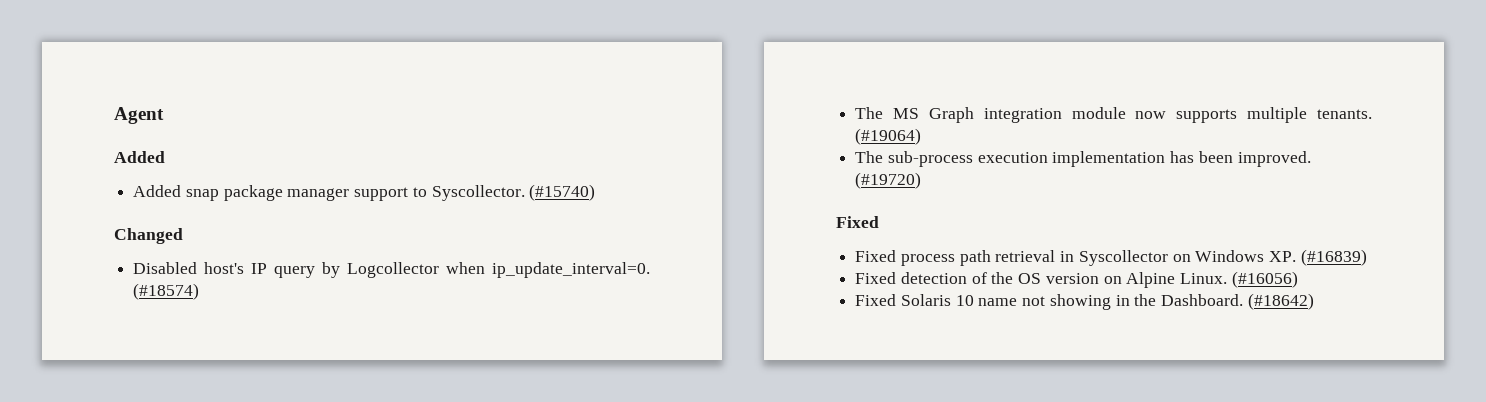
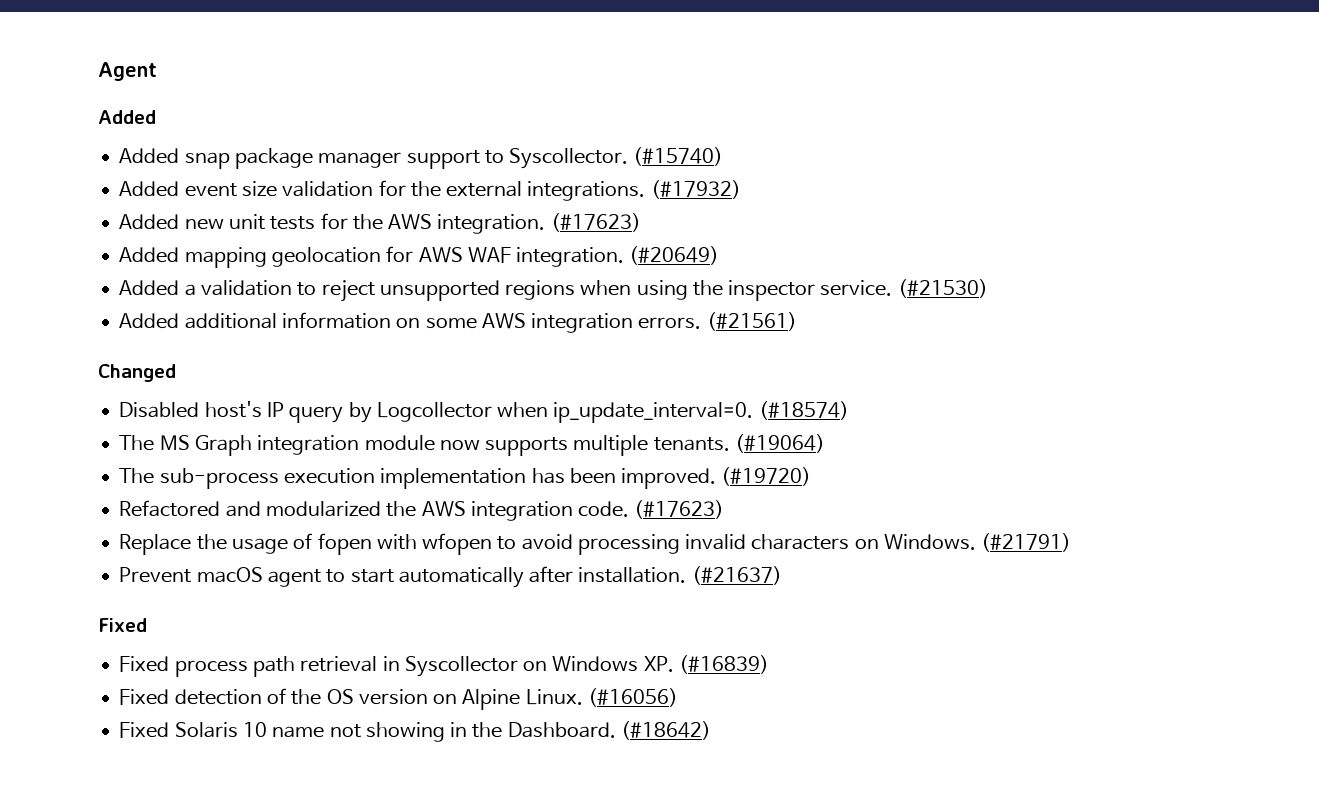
(596, 192) none -> [119,180,741,201] [119,213,641,234] [119,246,720,268] [119,279,988,302] [119,312,797,333] // Added event size validation for the external integrations. (#17932) // Added new unit tests for the AWS integration. (#17623) // Added mapping geolocation for AWS WAF integration. (#20649) // Added a validation to reject unsupported regions when using the inspector service. (#21530) // Added additional information on some AWS integration errors. (#21561)
(922, 180) none -> [119,500,725,521] [119,533,1072,555] [119,566,782,588] // Refactored and modularized the AWS integration code. (#17623) // Replace the usage of fopen with wfopen to avoid processing invalid characters on Windows. (#21791) // Prevent macOS agent to start automatically after installation. (#21637)

